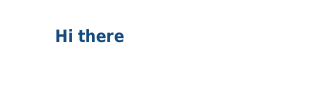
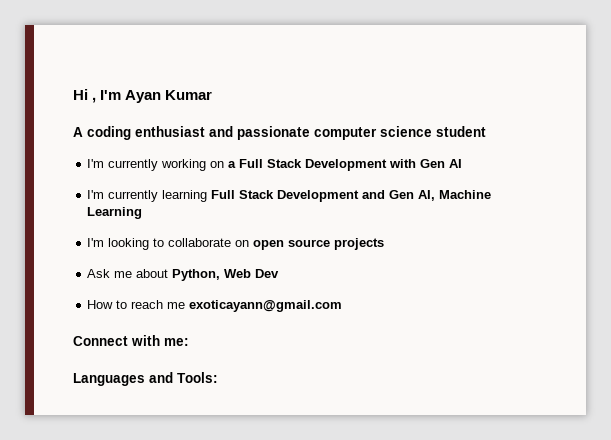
[78,29,124,43] there -> [92,90,213,103] [73,126,486,140] [87,159,463,171] [87,190,492,202] [87,207,143,219] [87,238,385,250] [87,269,280,281] [87,300,343,312] [73,335,189,346] [73,372,218,386] , I'm Ayan Kumar // A coding enthusiast and passionate computer science student // I'm currently working on a Full Stack Development with Gen AI // I'm currently learning Full Stack Development and Gen AI, Machine Learning // I'm looking to collaborate on open source projects // Ask me about Python, Web Dev // How to reach me exoticayann@gmail.com // Connect with me: // Languages and Tools:

